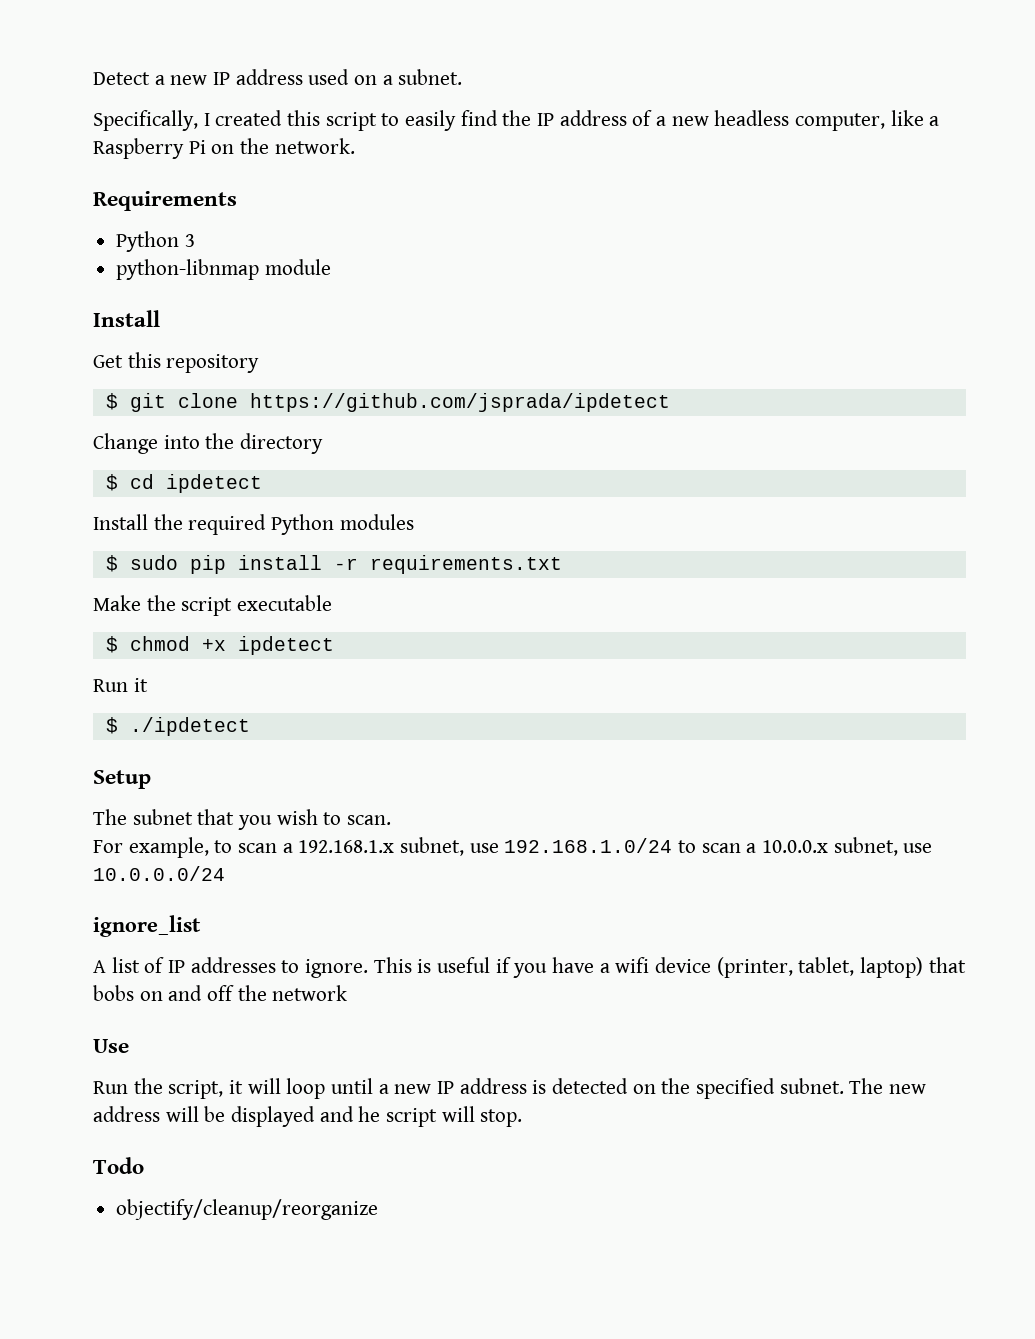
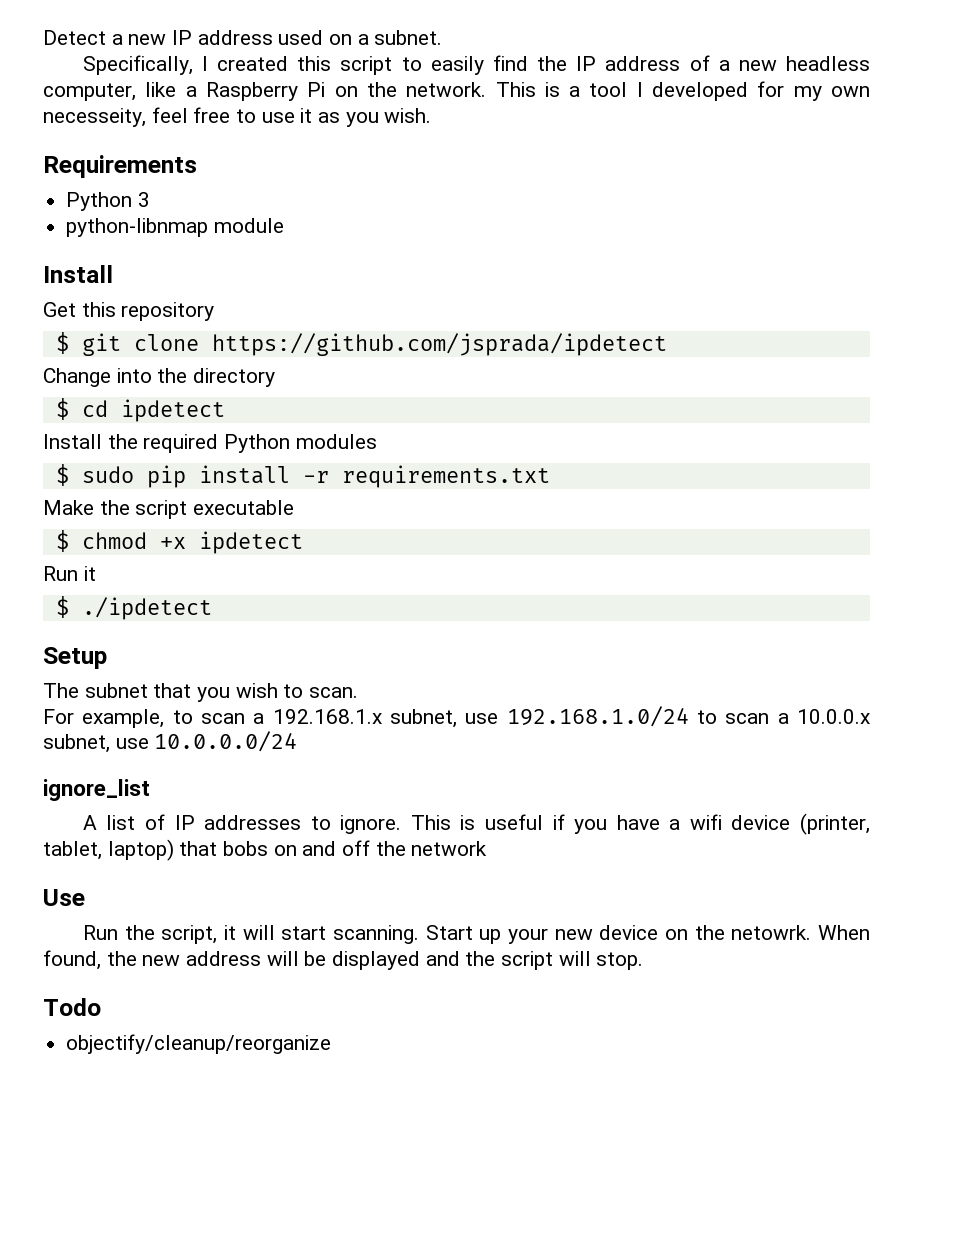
(355, 146) none -> [495,81,870,101] [43,107,432,127] This is a tool I developed for my own necesseity, feel free to use it as you wish.
[286,1078,884,1099] loop until a new IP address is detected on the specified subnet. The -> [281,925,870,944] [43,950,137,970] start scanning. Start up your new device on the netowrk. When found, the
[358,1106,381,1122] he -> [465,951,496,966] the

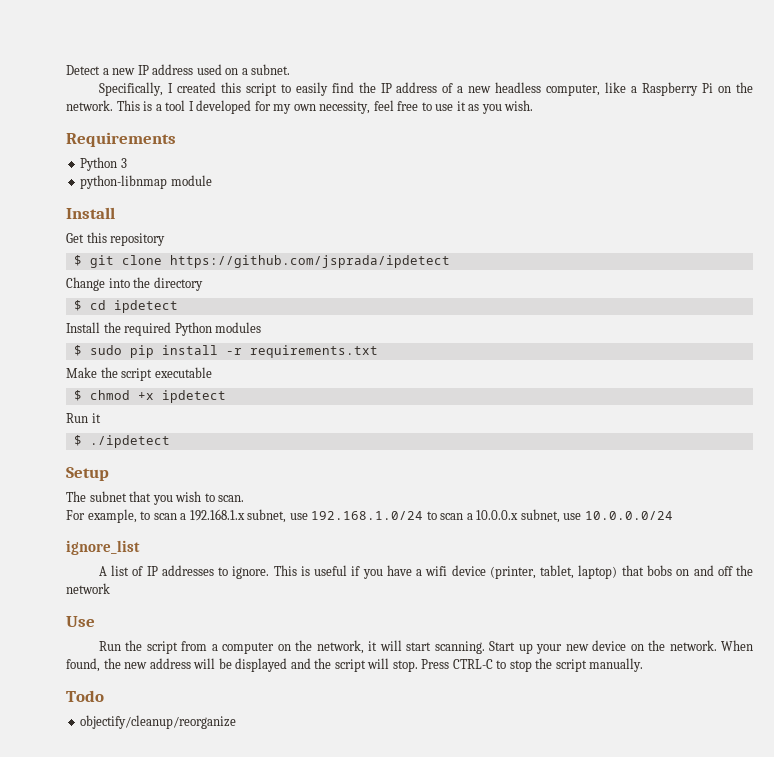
[43,108,146,127] necesseity, -> [319,101,371,114] necessity,
[161,925,218,944] script, -> [146,640,364,654] script from a computer on the network,
[731,925,812,940] netowrk. -> [669,640,717,651] network.
(644, 961) none -> [421,658,644,672] Press CTRL-C to stop the script manually.

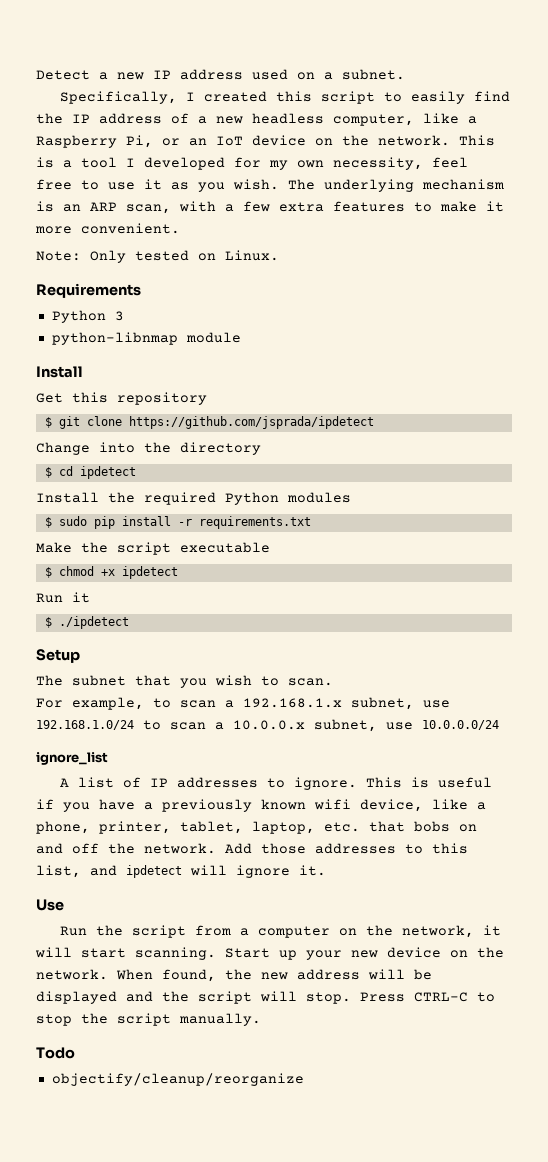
[702,83,714,93] Pi -> [126,135,306,148] Pi, or an IoT device
(534, 105) none -> [288,179,504,192] [36,201,504,214] [35,223,180,234] [36,250,279,263] The underlying mechanism is an ARP scan, with a few extra features to make it more convenient. // Note: Only tested on Linux.
[425,565,618,579] wifi device (printer, tablet, laptop) -> [162,799,486,812] [36,821,360,834] previously known wifi device, like a phone, printer, tablet, laptop, etc.
[66,583,110,594] network -> [144,843,468,854] [36,865,326,878] network. Add those addresses to this list, and ipdetect will ignore it.

